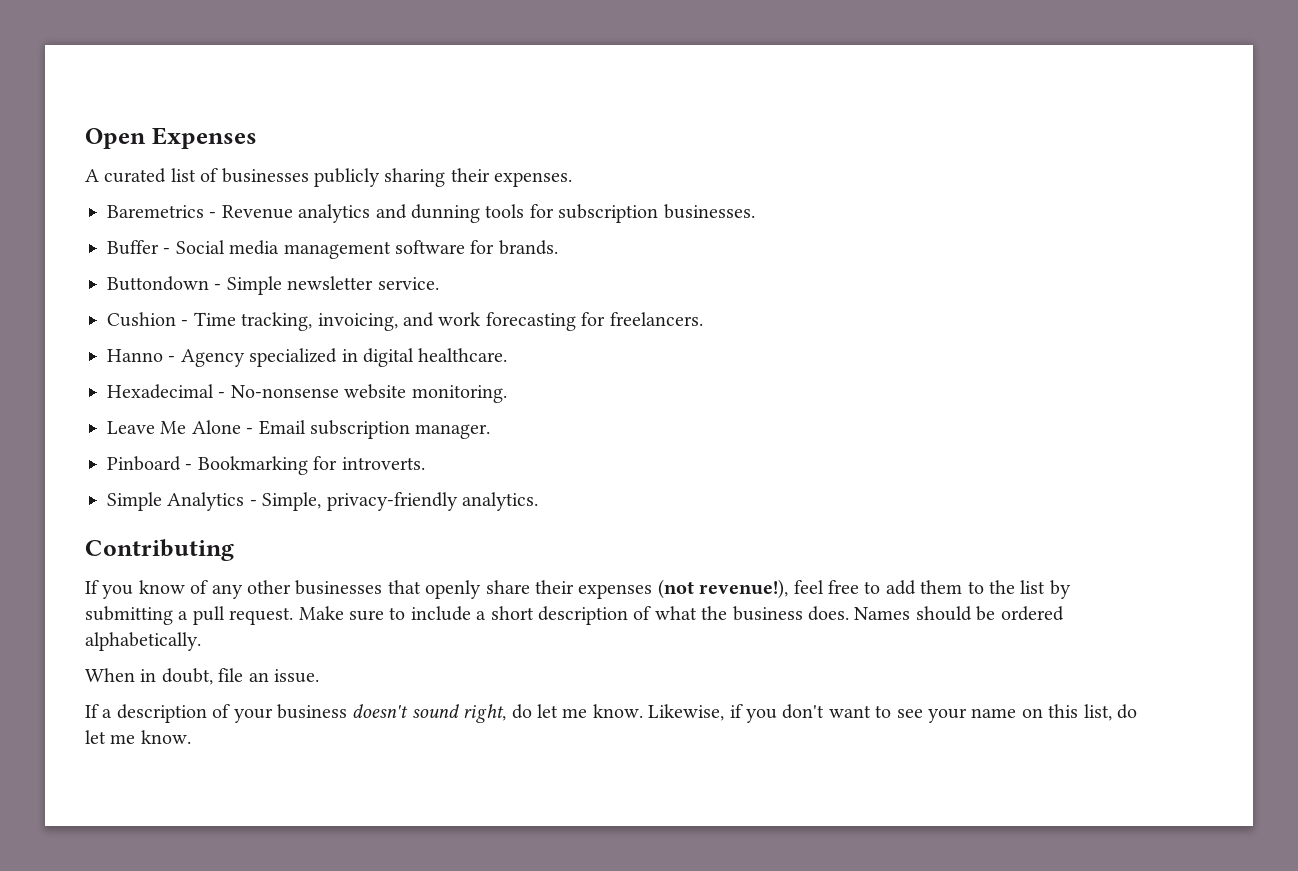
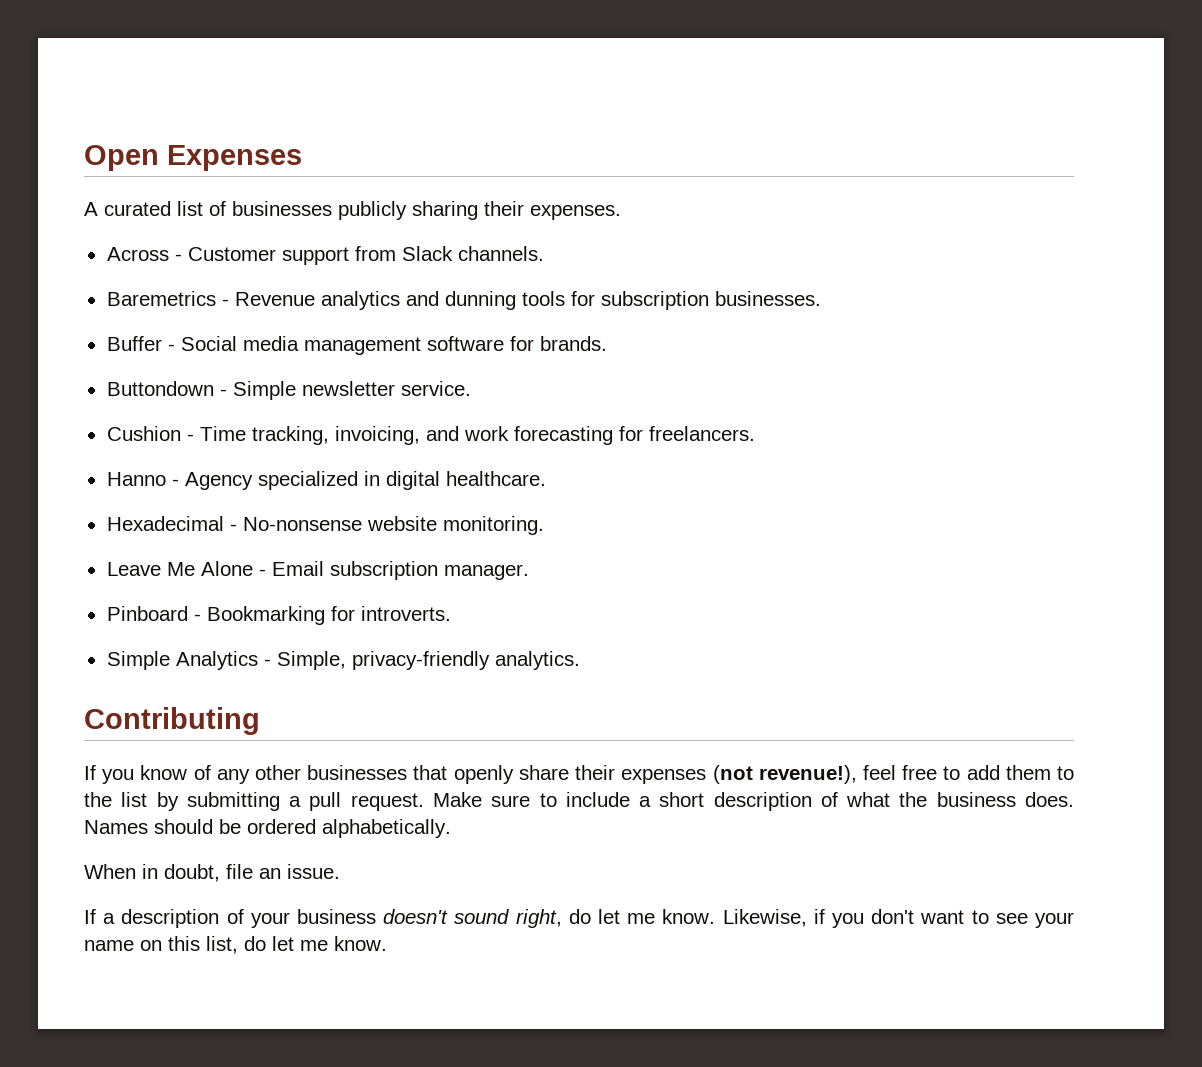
(573, 179) none -> [106,246,544,265] // Across - Customer support from Slack channels.

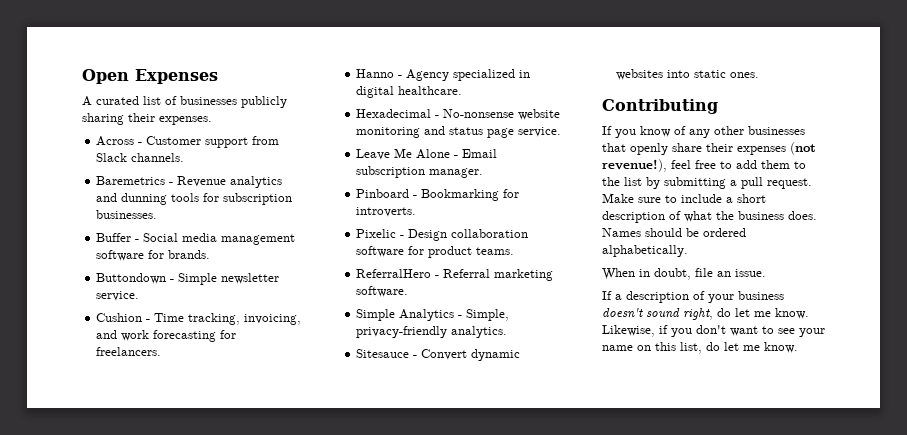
[442,516,544,535] monitoring. -> [356,126,562,138] monitoring and status page service.
(451, 613) none -> [356,229,529,241] [356,246,515,258] [356,269,554,281] [356,286,409,297] // Pixelic - Design collaboration software for product teams. // ReferralHero - Referral marketing software.
(580, 660) none -> [356,349,521,361] [616,69,760,80] // Sitesauce - Convert dynamic websites into static ones.

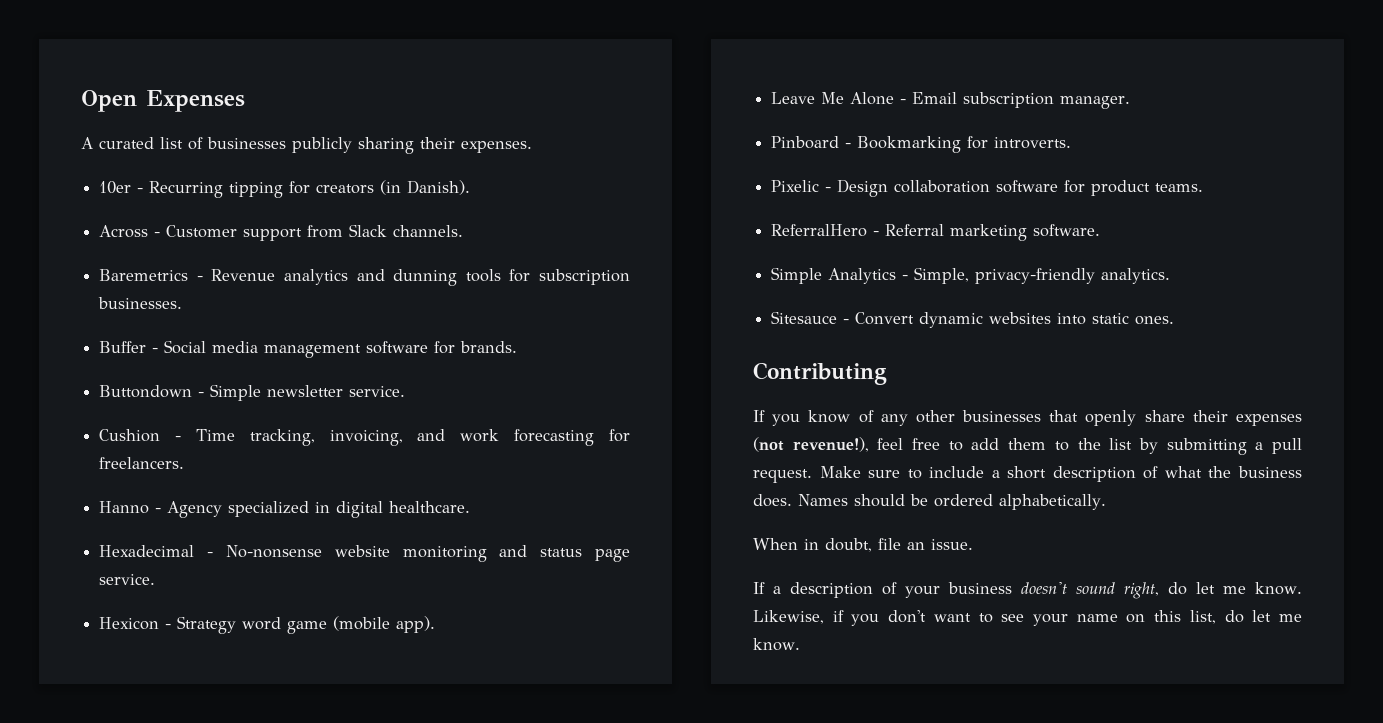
(212, 120) none -> [99,180,471,198] // 10er - Recurring tipping for creators (in Danish).
(562, 132) none -> [99,616,436,634] // Hexicon - Strategy word game (mobile app).

